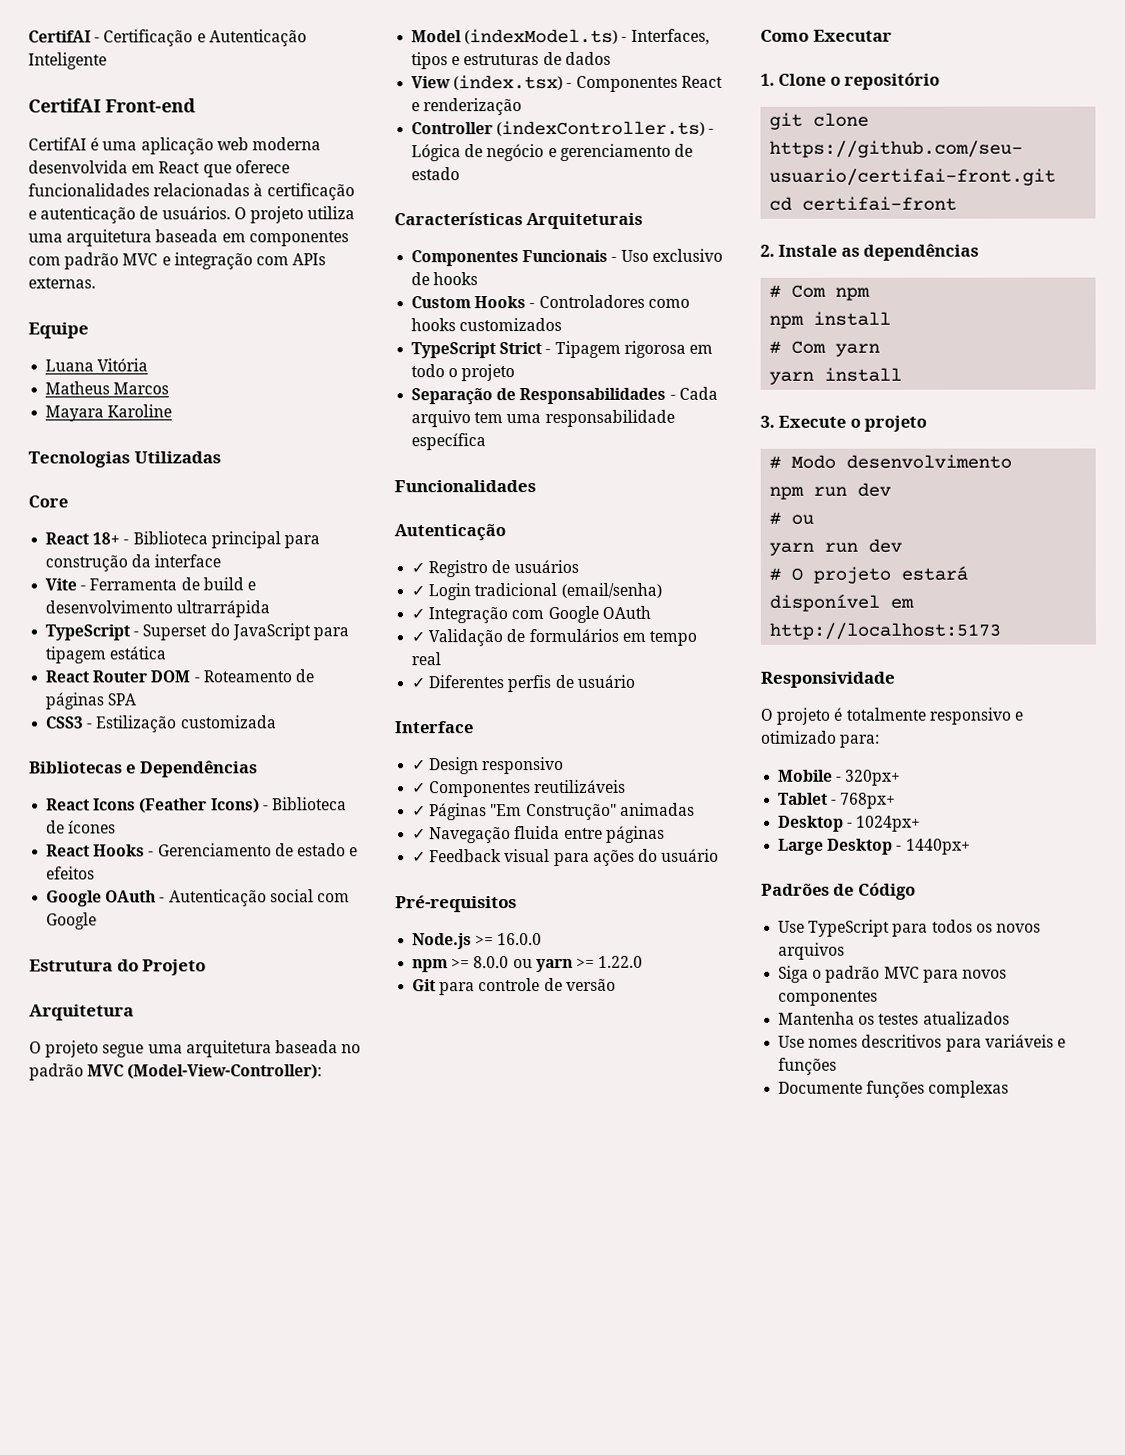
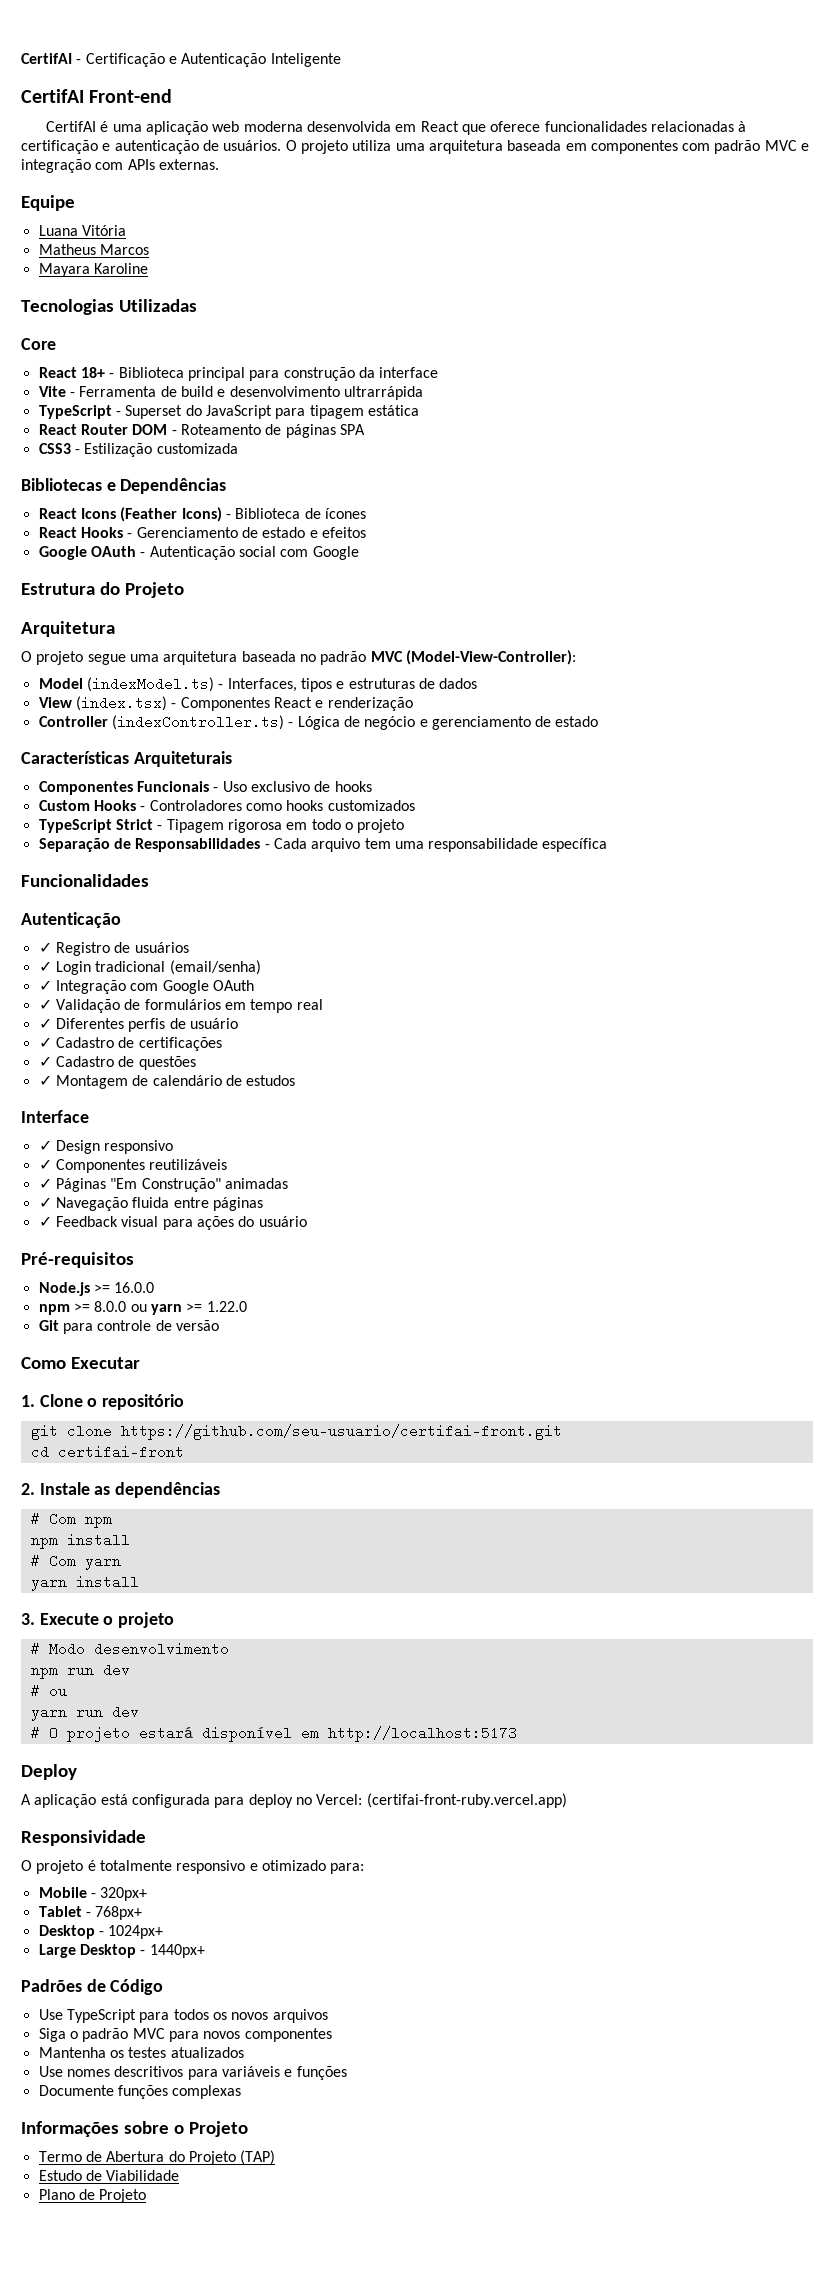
(635, 681) none -> [38,1037,222,1051] [38,1056,196,1070] [38,1075,296,1089] // ✓ Cadastro de certificações // ✓ Cadastro de questões // ✓ Montagem de calendário de estudos
(1002, 631) none -> [21,1764,77,1780] [21,1793,567,1808] // Deploy // A aplicação está configurada para deploy no Vercel: (certifai-front-ruby.vercel.app)
(1010, 1089) none -> [21,2121,248,2137] [38,2150,276,2165] [38,2170,180,2181] [38,2189,147,2203] // Informações sobre o Projeto // Termo de Abertura do Projeto (TAP) // Estudo de Viabilidade // Plano de Projeto

